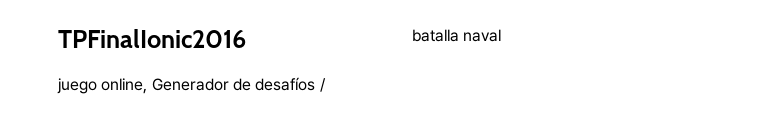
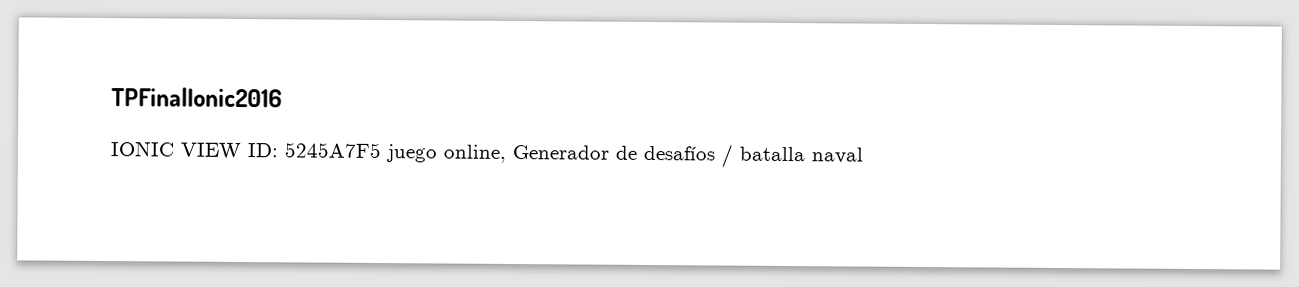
(246, 38) none -> [110,141,381,160] IONIC VIEW ID: 5245A7F5

